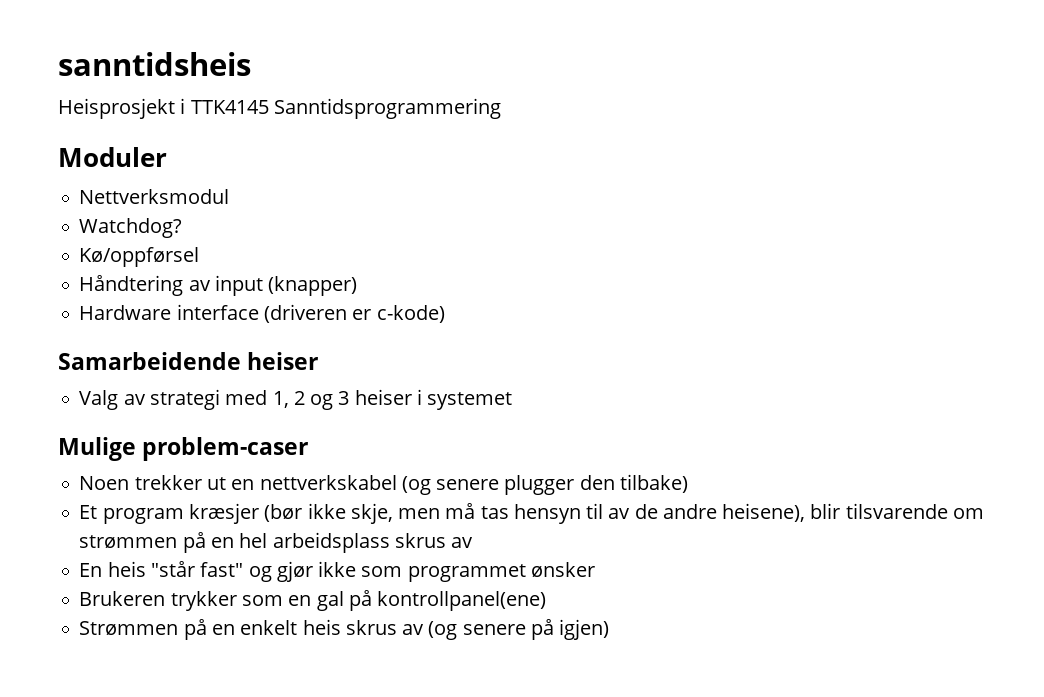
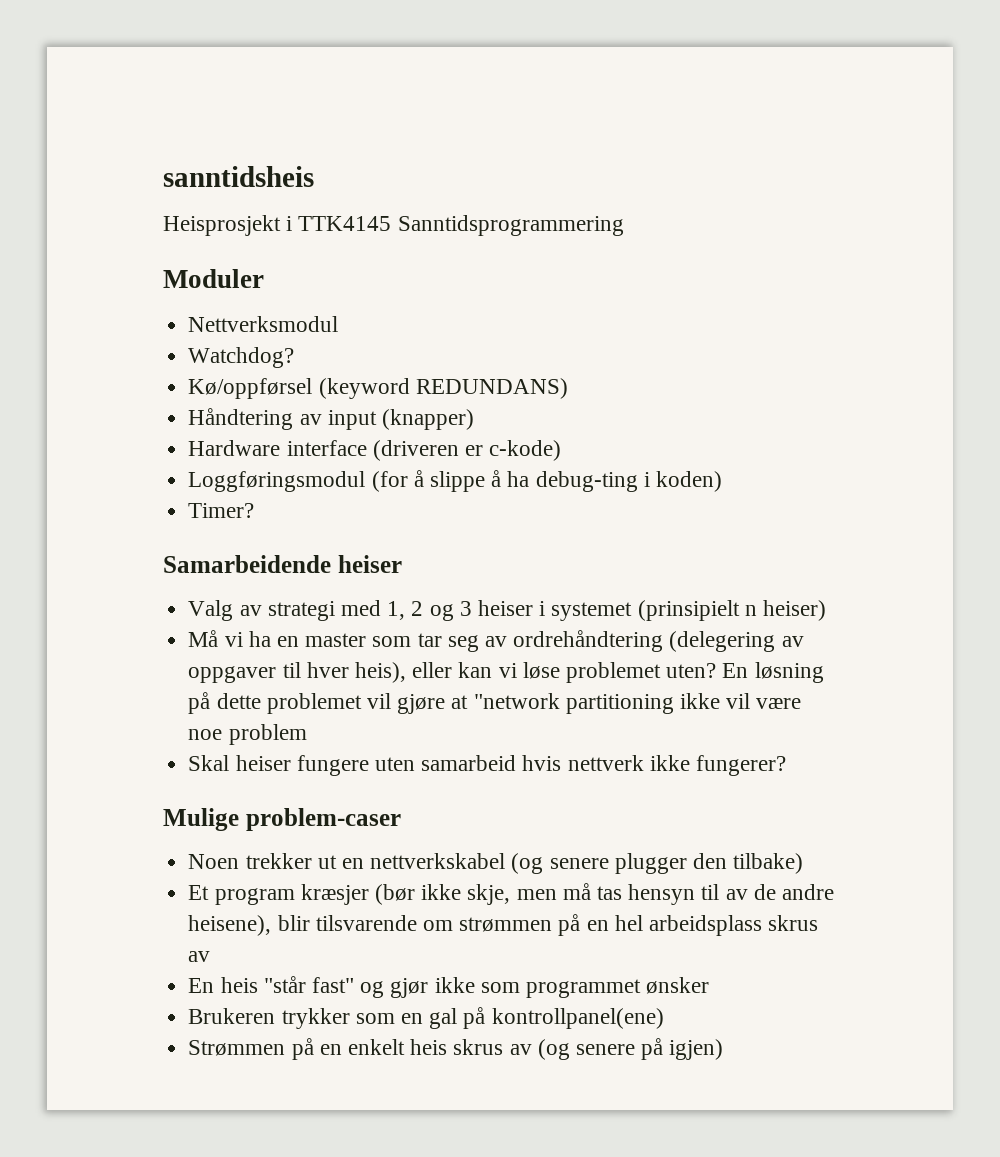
(200, 257) none -> [318,378,568,399] (keyword REDUNDANS)
(445, 314) none -> [188,470,722,492] [188,503,255,518] // Loggføringsmodul (for å slippe å ha debug-ting i koden) // Timer?
(513, 401) none -> [637,600,827,621] [188,630,804,652] [188,662,824,683] [188,692,802,714] [188,724,307,745] [188,755,786,776] (prinsipielt n heiser) // Må vi ha en master som tar seg av ordrehåndtering (delegering av oppgaver til hver heis), eller kan vi løse problemet uten? En løsning på dette problemet vil gjøre at "network partitioning ikke vil være noe problem // Skal heiser fungere uten samarbeid hvis nettverk ikke fungerer?

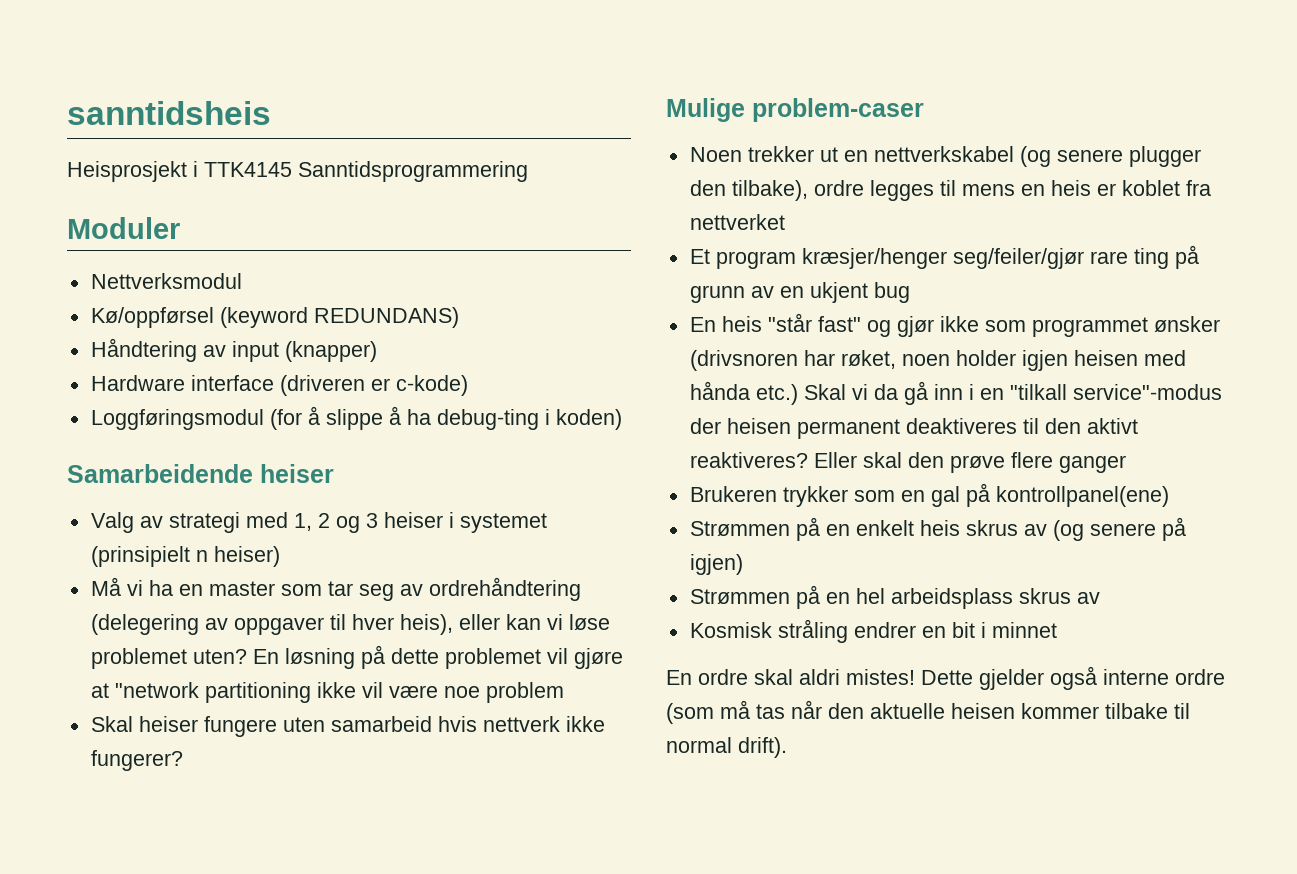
[188,347,295,368] // Watchdog? -> (242, 281) none
[188,503,255,518] // Timer? -> (622, 419) none
[733,853,804,874] [188,883,835,905] [188,914,819,936] [188,951,211,962] tilbake) // Et program kræsjer (bør ikke skje, men må tas hensyn til av de andre heisene), blir tilsvarende om strømmen på en hel arbeidsplass skrus av -> [731,180,1211,201] [689,214,785,230] [689,245,1199,269] [689,282,910,303] tilbake), ordre legges til mens en heis er koblet fra nettverket // Et program kræsjer/henger seg/feiler/gjør rare ting på grunn av en ukjent bug
(710, 985) none -> [689,350,1186,371] [689,381,1222,405] [689,418,1138,439] [689,452,1126,473] (drivsnoren har røket, noen holder igjen heisen med hånda etc.) Skal vi da gå inn i en "tilkall service"-modus der heisen permanent deaktiveres til den aktivt reaktiveres? Eller skal den prøve flere ganger
(724, 1049) none -> [689,585,1100,609] [689,619,1057,643] [666,666,1225,690] [666,700,1190,724] [666,737,787,758] // Strømmen på en hel arbeidsplass skrus av // Kosmisk stråling endrer en bit i minnet // En ordre skal aldri mistes! Dette gjelder også interne ordre (som må tas når den aktuelle heisen kommer tilbake til normal drift).

